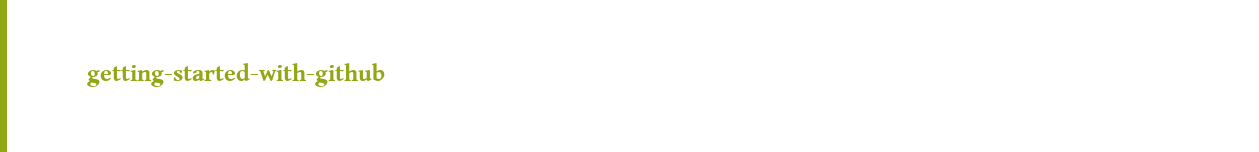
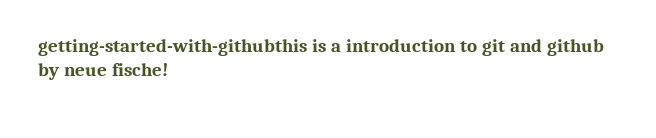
[87,63,385,87] getting-started-with-github -> [38,39,604,56] [38,63,168,80] getting-started-with-githubthis is a introduction to git and github by neue fische!

